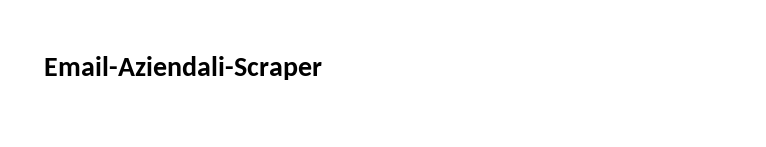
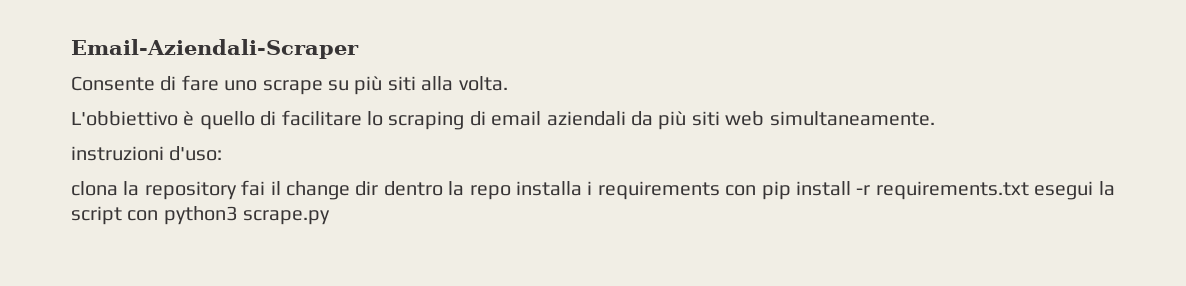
(322, 68) none -> [71,75,508,95] [71,110,935,130] [71,146,223,161] [71,180,1115,200] [71,206,331,225] // Consente di fare uno scrape su più siti alla volta. // L'obbiettivo è quello di facilitare lo scraping di email aziendali da più siti web simultaneamente. // instruzioni d'uso: // clona la repository fai il change dir dentro la repo installa i requirements con pip install -r requirements.txt esegui la script con python3 scrape.py

